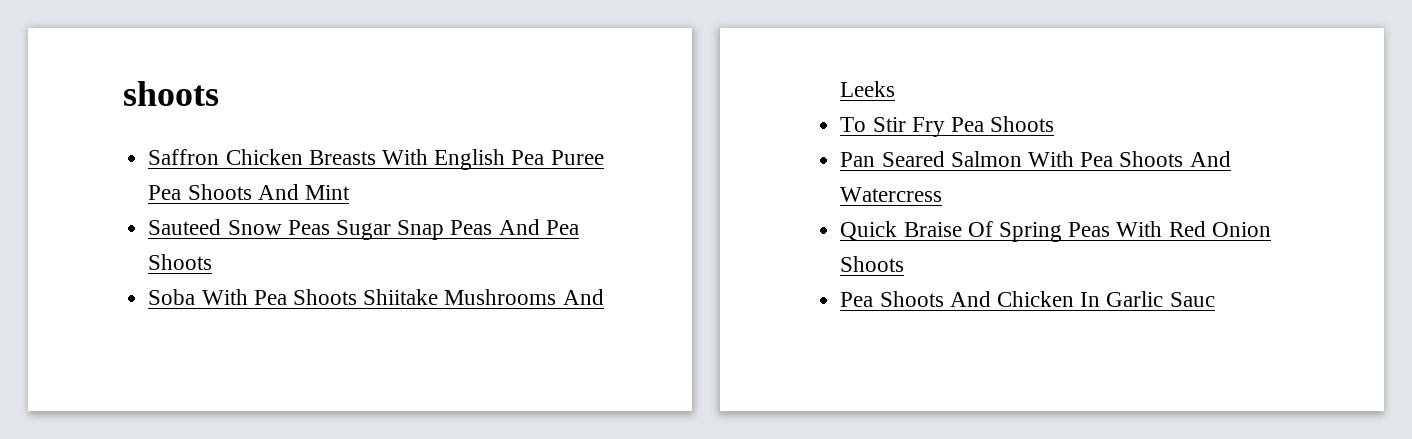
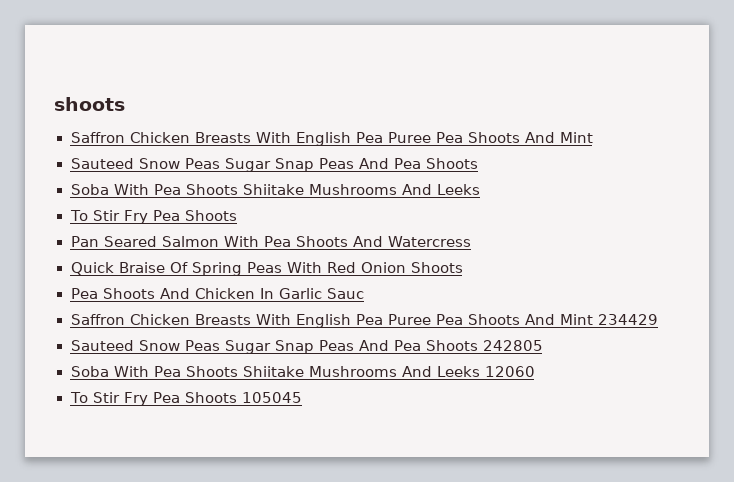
(1215, 299) none -> [70,314,658,328] [70,340,543,354] [70,366,535,377] [69,392,303,406] // Saffron Chicken Breasts With English Pea Puree Pea Shoots And Mint 234429 // Sauteed Snow Peas Sugar Snap Peas And Pea Shoots 242805 // Soba With Pea Shoots Shiitake Mushrooms And Leeks 12060 // To Stir Fry Pea Shoots 105045

